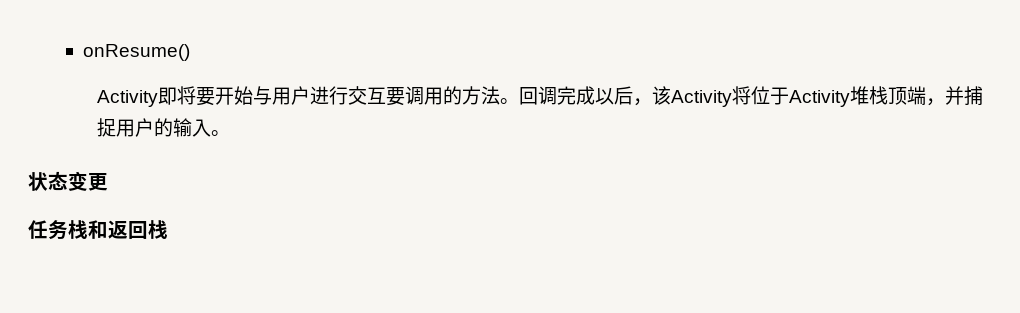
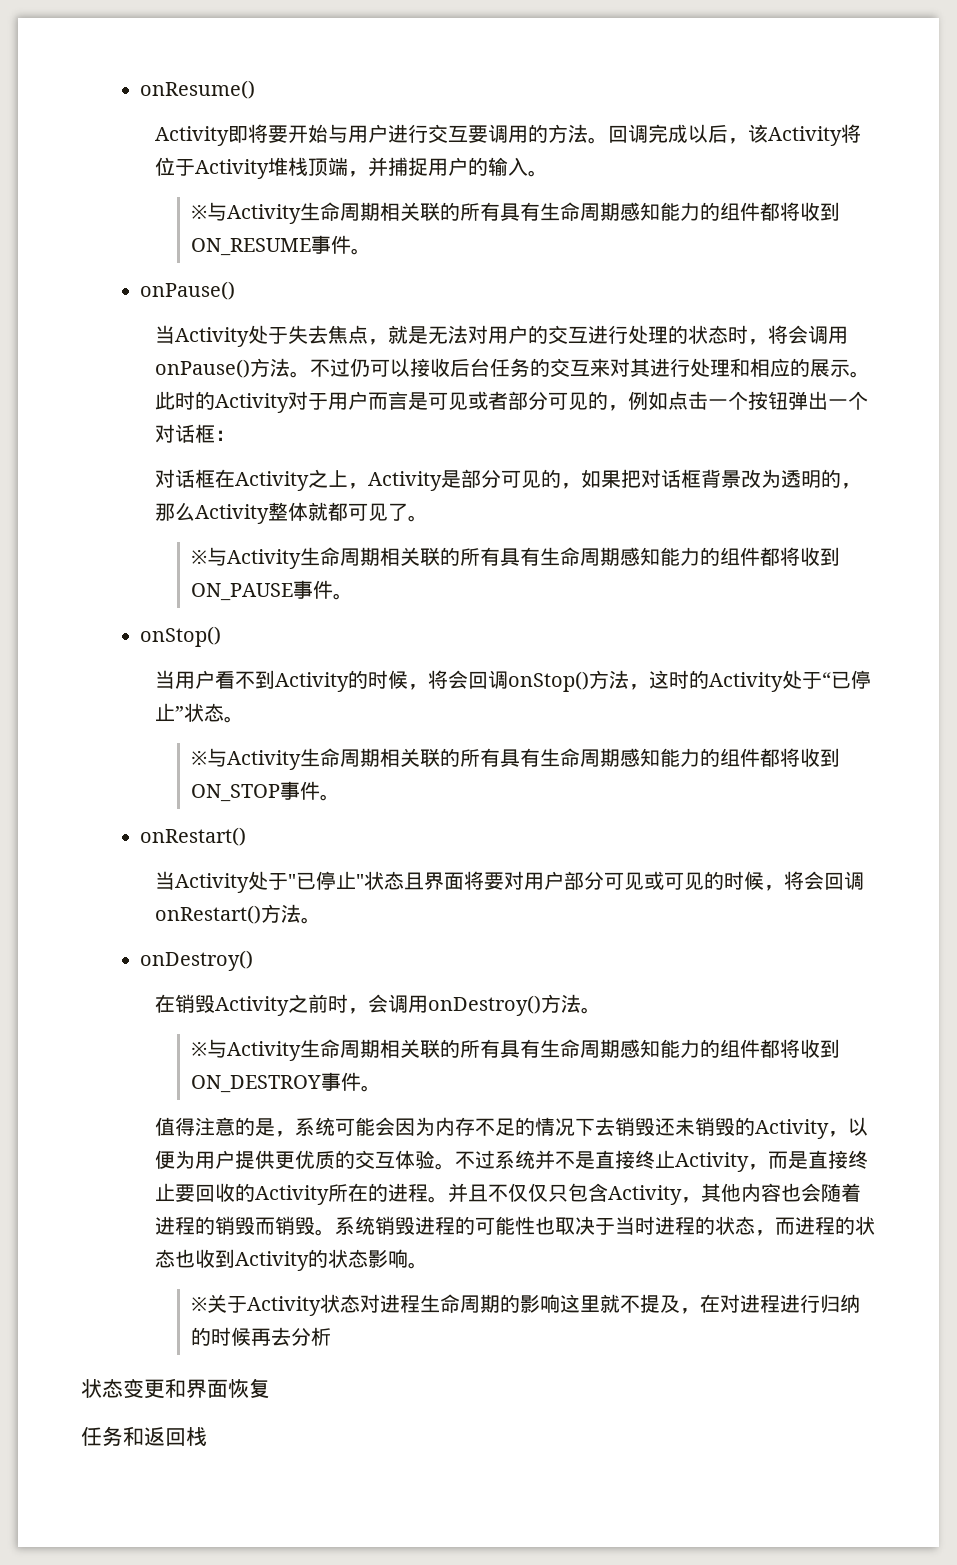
(230, 133) none -> [191,202,841,224] [191,235,372,256] [139,281,235,300] [154,325,848,347] [154,358,870,378] [154,391,868,413] [154,424,235,443] [154,469,861,491] [154,502,428,524] [191,547,841,569] [191,580,354,601] [139,626,221,647] [154,670,871,692] [154,703,244,723] [191,748,841,770] [191,781,341,802] [139,827,246,846] [154,871,864,893] [154,904,321,924] [139,950,253,971] [154,994,601,1016] [191,1039,841,1061] [191,1072,382,1093] [154,1117,868,1139] [154,1150,868,1172] [154,1183,861,1205] [154,1216,875,1236] [154,1249,428,1271] [191,1294,861,1316] [191,1327,332,1346] // ※与Activity生命周期相关联的所有具有生命周期感知能力的组件都将收到ON_RESUME事件。 // onPause() // 当Activity处于失去焦点，就是无法对用户的交互进行处理的状态时，将会调用onPause()方法。不过仍可以接收后台任务的交互来对其进行处理和相应的展示。此时的Activity对于用户而言是可见或者部分可见的，例如点击一个按钮弹出一个对话框： // 对话框在Activity之上，Activity是部分可见的，如果把对话框背景改为透明的，那么Activity整体就都可见了。 // ※与Activity生命周期相关联的所有具有生命周期感知能力的组件都将收到ON_PAUSE事件。 // onStop() // 当用户看不到Activity的时候，将会回调onStop()方法，这时的Activity处于“已停止”状态。 // ※与Activity生命周期相关联的所有具有生命周期感知能力的组件都将收到ON_STOP事件。 // onRestart() // 当Activity处于"已停止"状态且界面将要对用户部分可见或可见的时候，将会回调onRestart()方法。 // onDestroy() // 在销毁Activity之前时，会调用onDestroy()方法。 // ※与Activity生命周期相关联的所有具有生命周期感知能力的组件都将收到ON_DESTROY事件。 // 值得注意的是，系统可能会因为内存不足的情况下去销毁还未销毁的Activity，以便为用户提供更优质的交互体验。不过系统并不是直接终止Activity，而是直接终止要回收的Activity所在的进程。并且不仅仅只包含Activity，其他内容也会随着进程的销毁而销毁。系统销毁进程的可能性也取决于当时进程的状态，而进程的状态也收到Activity的状态影响。 // ※关于Activity状态对进程生命周期的影响这里就不提及，在对进程进行归纳的时候再去分析
[28,220,88,240] // 任务栈 -> [165,1378,270,1398] [81,1426,123,1446] 和界面恢复 // 任务

